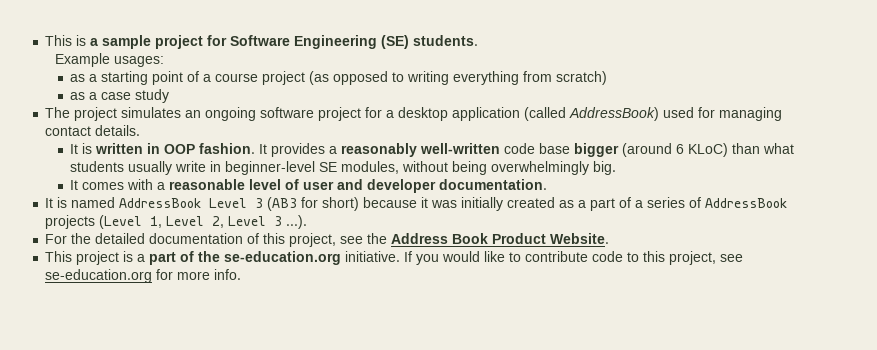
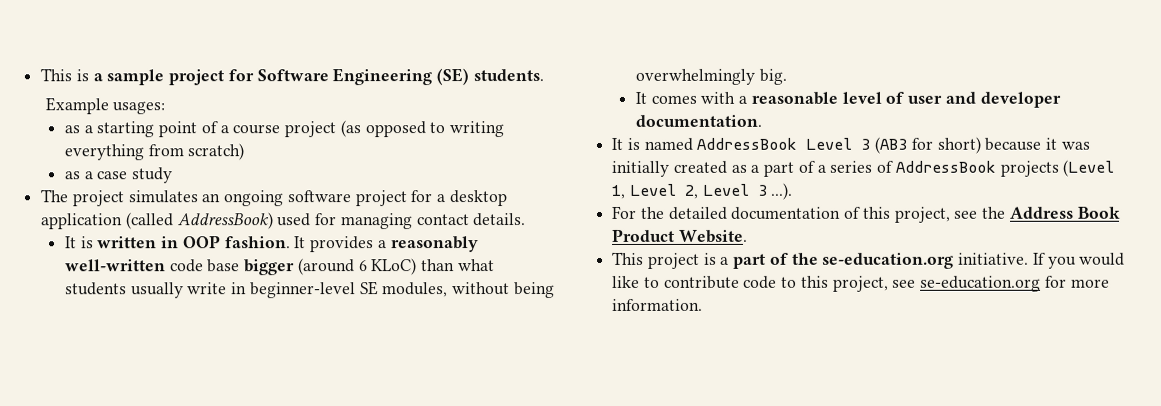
[214,269,242,280] info. -> [612,298,704,311] information.

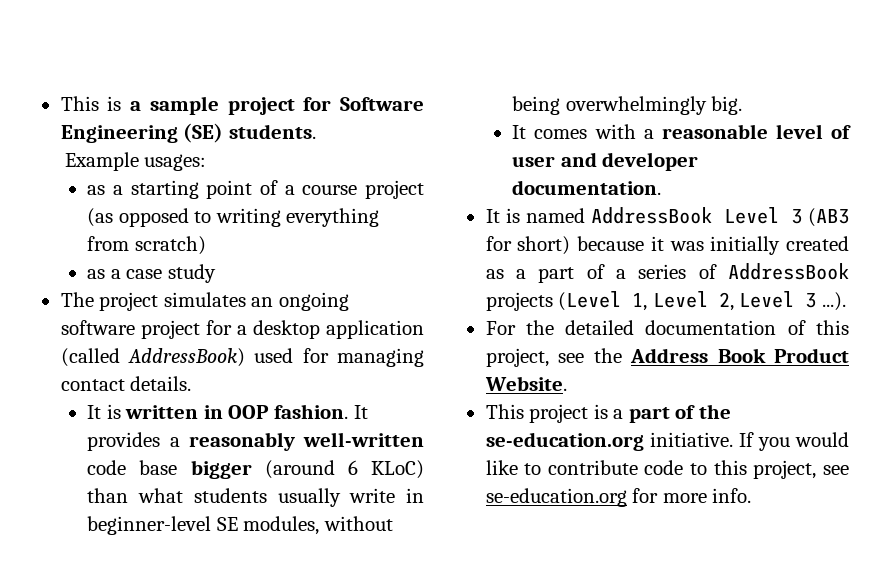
[612,298,704,311] information. -> [712,488,752,503] info.

